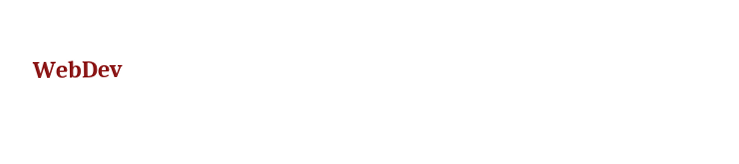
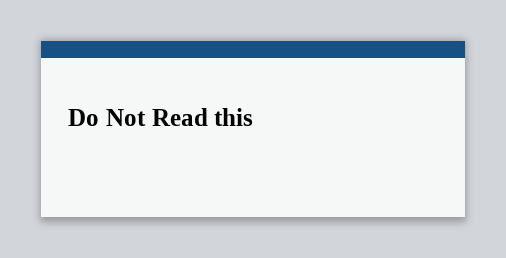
[31,59,123,79] WebDev -> [68,108,254,126] Do Not Read this

